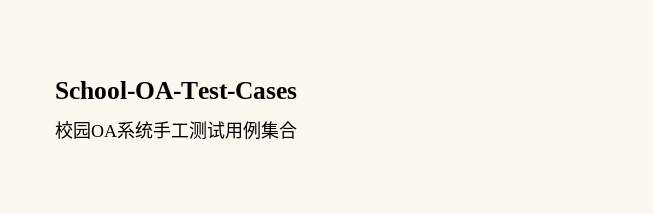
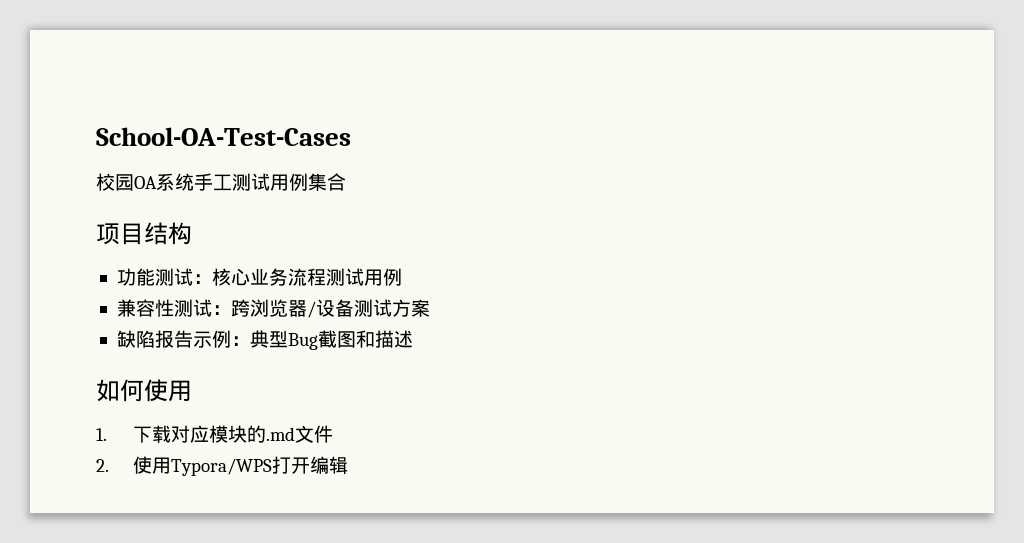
(297, 130) none -> [96,222,192,245] [116,268,402,286] [116,299,430,318] [116,330,413,350] [96,379,192,402] [96,425,334,443] [96,456,349,476] // 项目结构 // 功能测试：核心业务流程测试用例 // 兼容性测试：跨浏览器/设备测试方案 // 缺陷报告示例：典型Bug截图和描述 // 如何使用 // 1.下载对应模块的.md文件 // 2.使用Typora/WPS打开编辑

